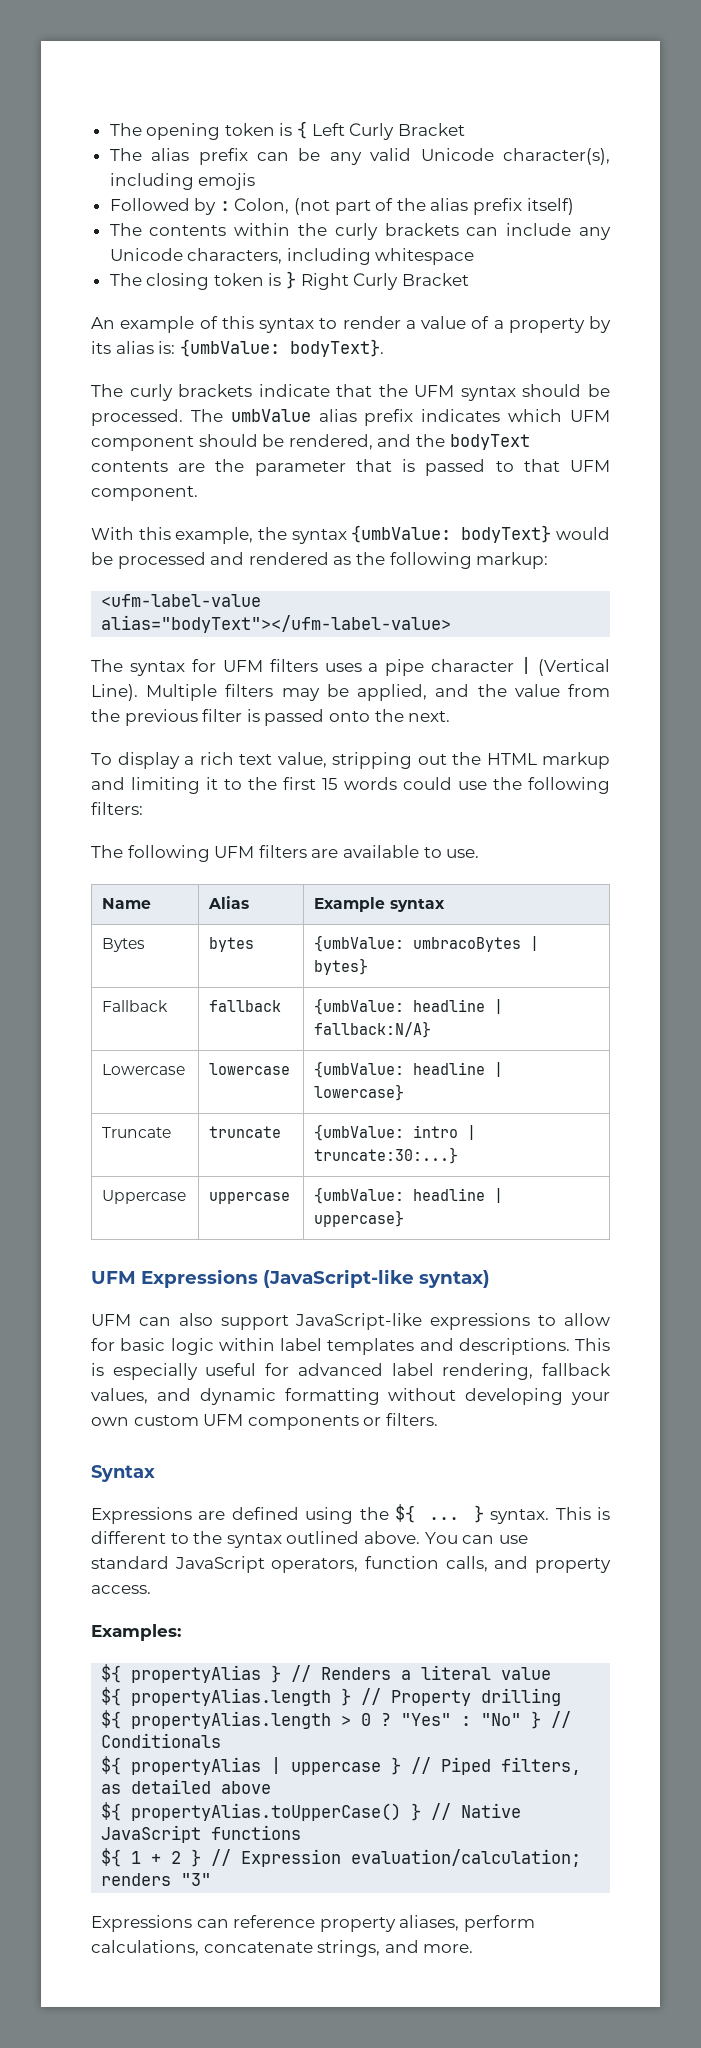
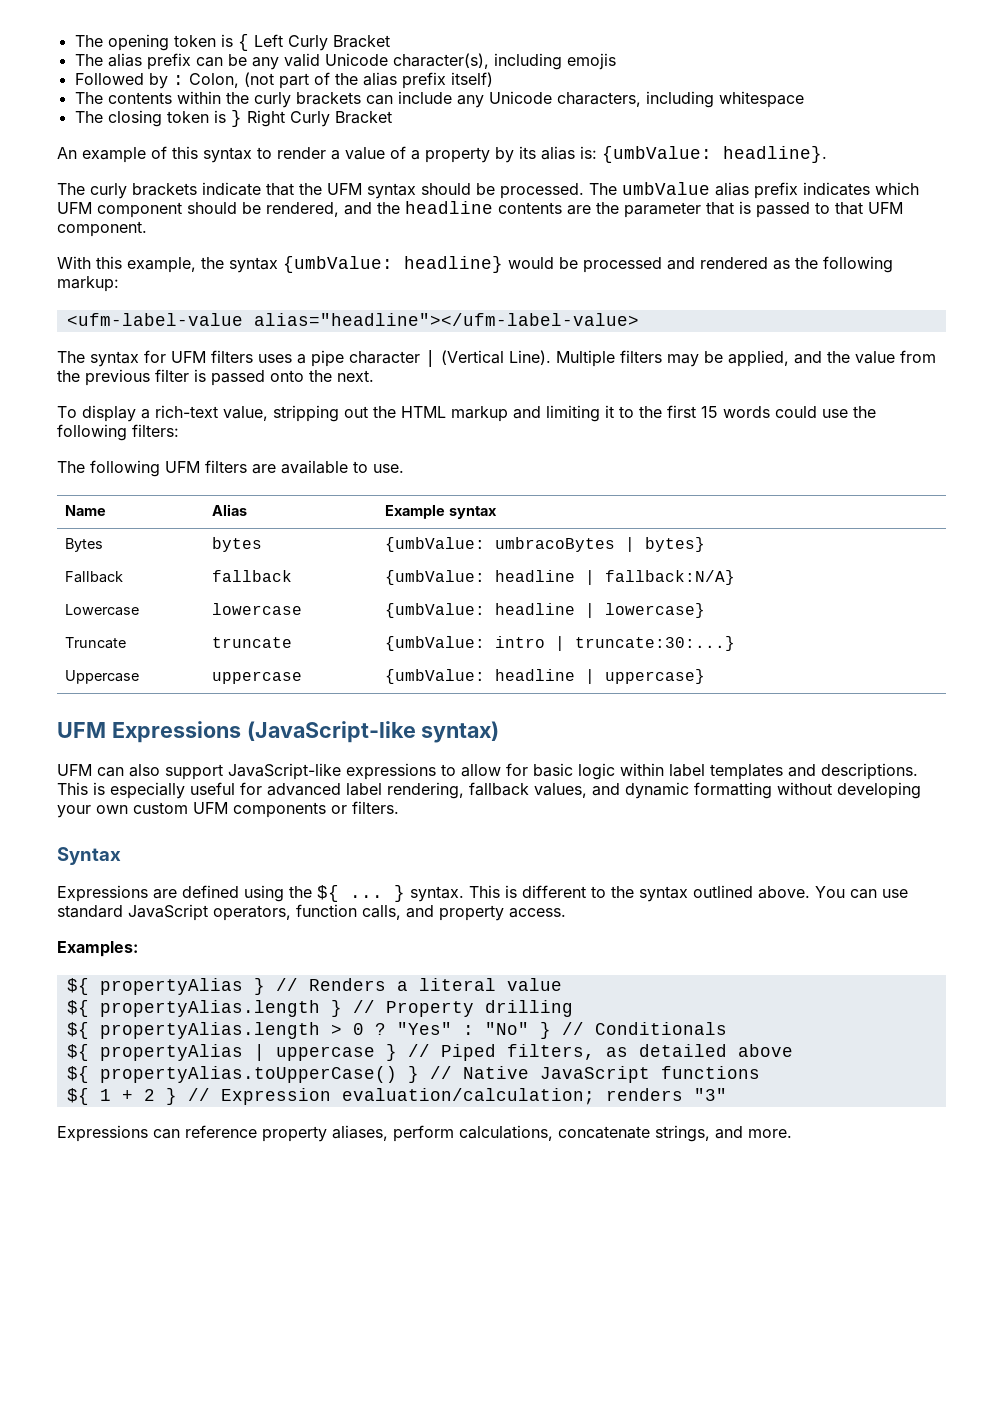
[289,339,384,357] bodyText}. -> [723,146,827,163] headline}.
[449,434,530,450] bodyText -> [405,201,493,214] headline
[461,525,552,543] bodyText} -> [404,256,503,273] headline}
[101,615,452,633] alias="bodyText"></ufm-label-value> -> [253,313,639,326] alias="headline"></ufm-label-value>
[199,752,272,765] rich text -> [155,405,218,418] rich-text

